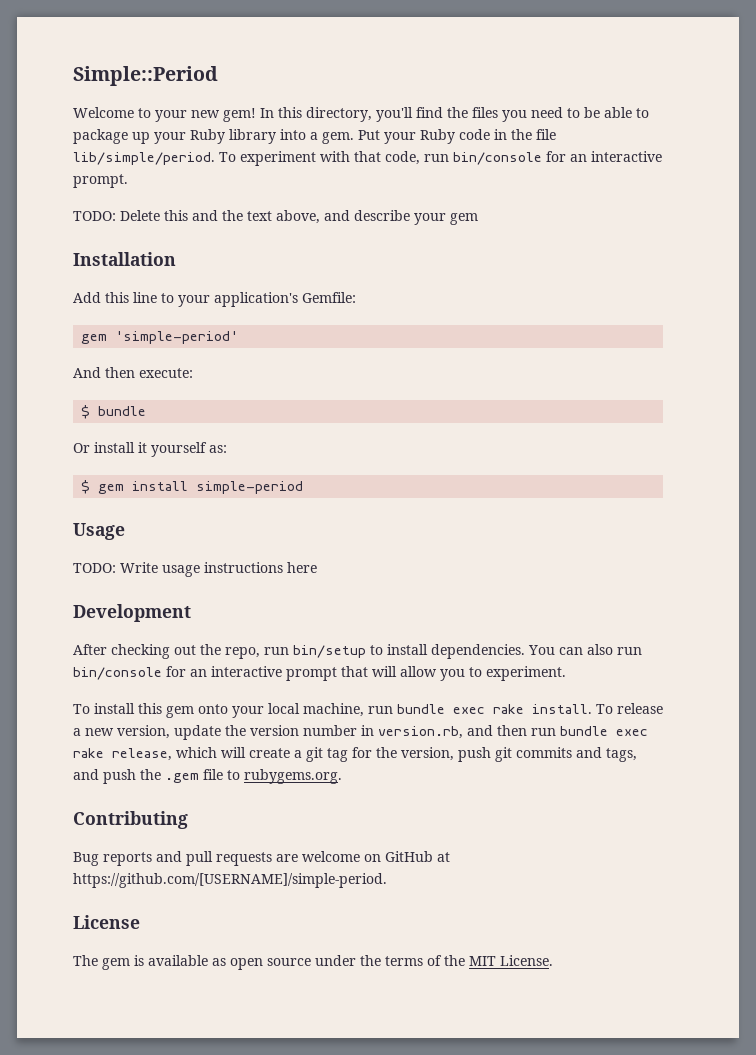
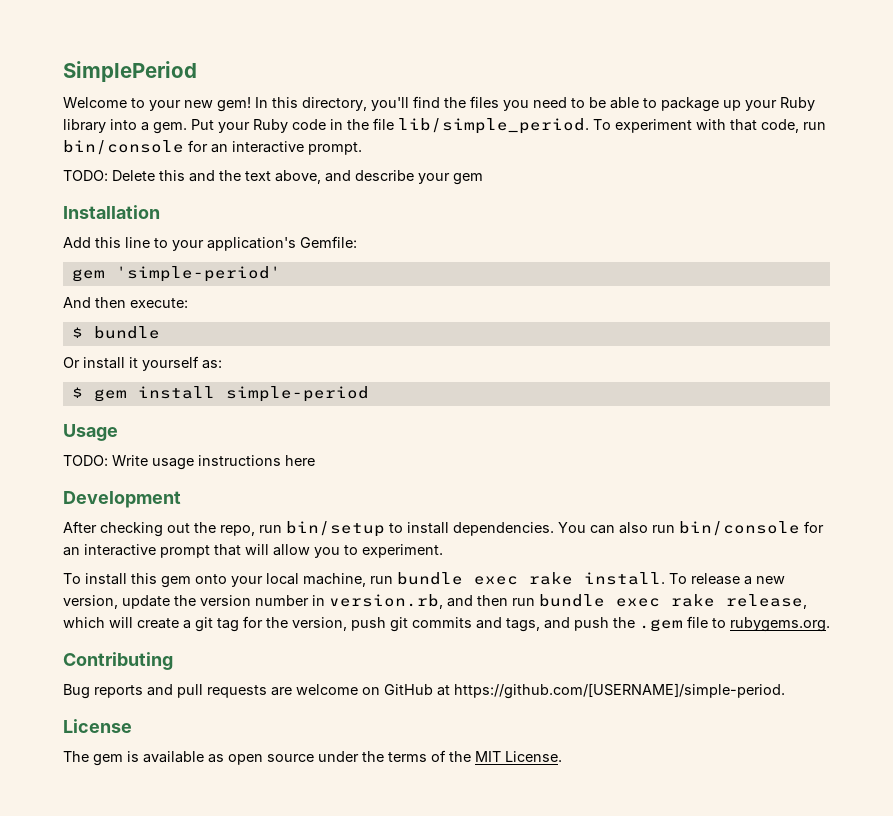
[73,66,218,86] Simple::Period -> [63,61,197,82] SimplePeriod
[73,152,215,165] lib/simple/period. -> [398,118,589,134] lib/simple_period.

